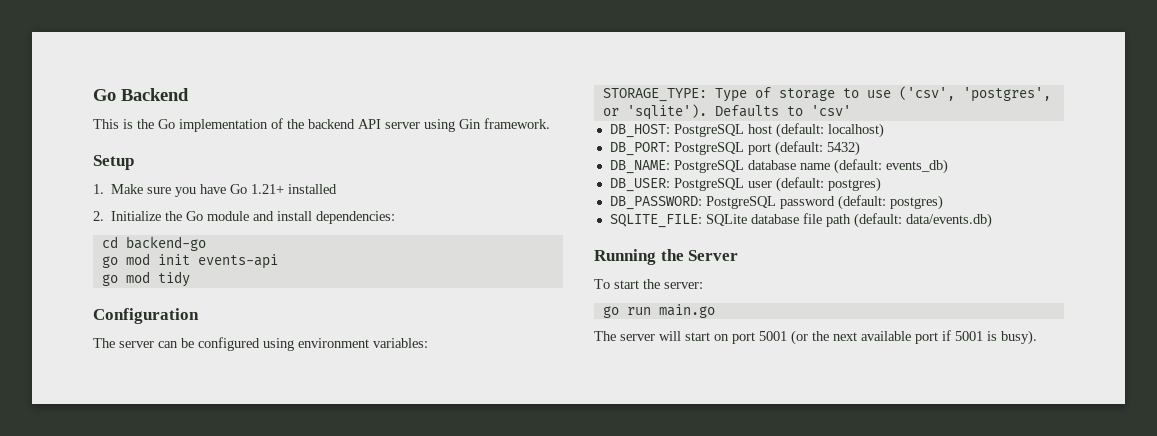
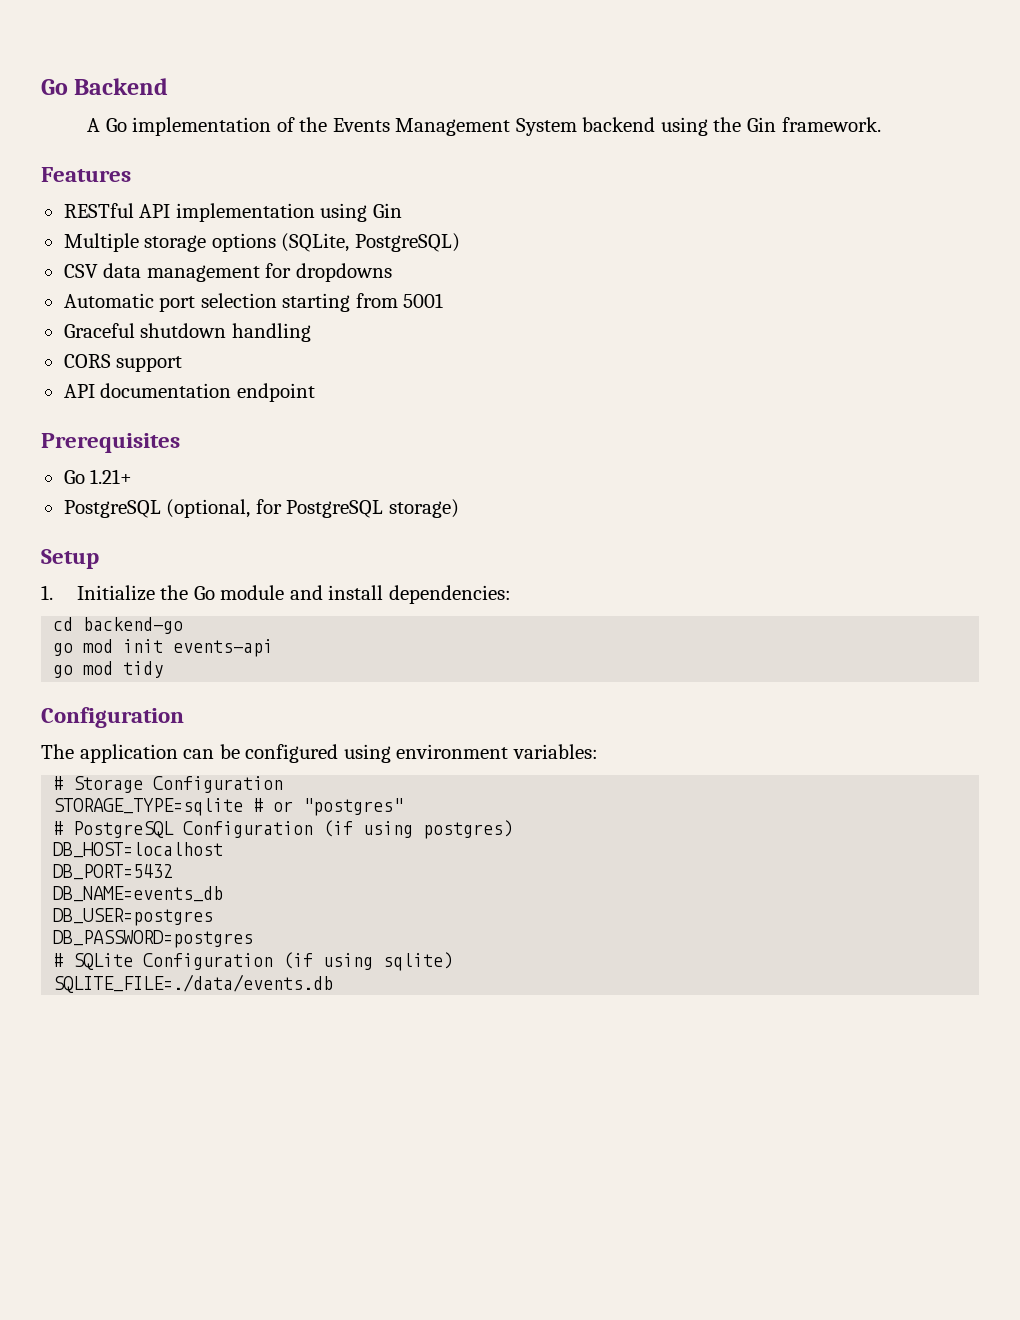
[93,119,154,129] This is the -> [87,118,101,132] A
[308,118,550,132] [93,155,134,170] [93,184,338,197] [93,211,104,221] backend API server using Gin framework. // Setup // 1. Make sure you have Go 1.21+ installed // 2. -> [332,117,881,136] [41,167,131,182] [63,203,402,222] [63,233,460,252] [63,263,392,282] [63,293,444,312] [63,323,311,342] [63,354,183,372] [63,383,315,402] [41,433,180,453] [63,469,133,484] [63,499,459,518] [41,549,99,569] [41,585,53,600] Events Management System backend using the Gin framework. // Features // RESTful API implementation using Gin // Multiple storage options (SQLite, PostgreSQL) // CSV data management for dropdowns // Automatic port selection starting from 5001 // Graceful shutdown handling // CORS support // API documentation endpoint // Prerequisites // Go 1.21+ // PostgreSQL (optional, for PostgreSQL storage) // Setup // 1.
[119,341,154,348] server -> [79,744,178,763] application
[602,86,1051,102] [602,104,851,120] [609,123,884,138] [609,141,860,156] [609,159,948,174] [609,177,881,192] [609,195,943,210] [609,213,992,228] [594,249,739,265] [594,279,703,289] [602,304,715,318] [594,330,1037,345] STORAGE_TYPE: Type of storage to use ('csv', 'postgres', or 'sqlite'). Defaults to 'csv' // DB_HOST: PostgreSQL host (default: localhost) // DB_PORT: PostgreSQL port (default: 5432) // DB_NAME: PostgreSQL database name (default: events_db) // DB_USER: PostgreSQL user (default: postgres) // DB_PASSWORD: PostgreSQL password (default: postgres) // SQLITE_FILE: SQLite database file path (default: data/events.db) // Running the Server // To start the server: // go run main.go // The server will start on port 5001 (or the next available port if 5001 is busy). -> [53,776,284,793] [53,798,404,816] [53,820,514,839] [53,842,224,858] [53,864,174,880] [53,886,224,902] [53,908,214,926] [53,930,254,948] [53,952,454,971] [53,974,334,993] # Storage Configuration // STORAGE_TYPE=sqlite # or "postgres" // # PostgreSQL Configuration (if using postgres) // DB_HOST=localhost // DB_PORT=5432 // DB_NAME=events_db // DB_USER=postgres // DB_PASSWORD=postgres // # SQLite Configuration (if using sqlite) // SQLITE_FILE=./data/events.db

